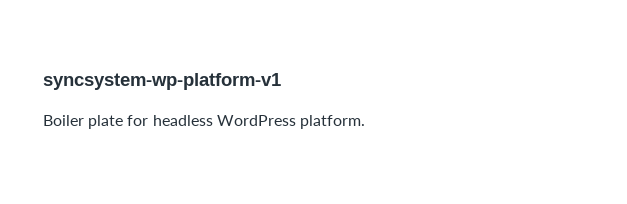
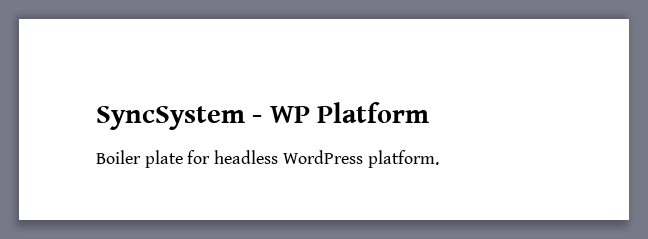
[43,73,281,90] syncsystem-wp-platform-v1 -> [96,102,430,130] SyncSystem - WP Platform

